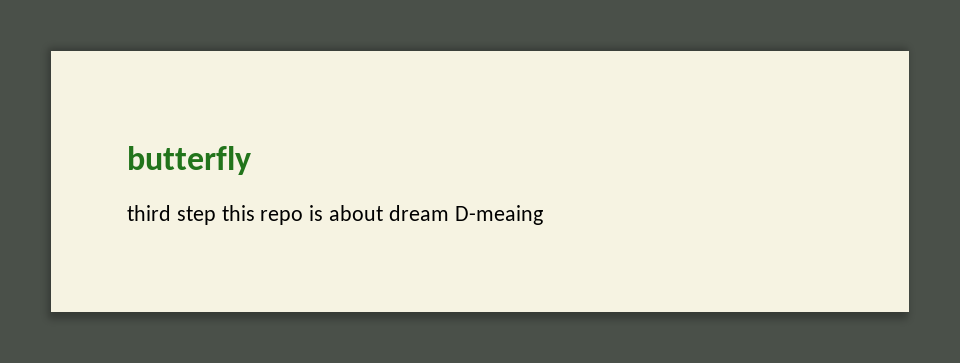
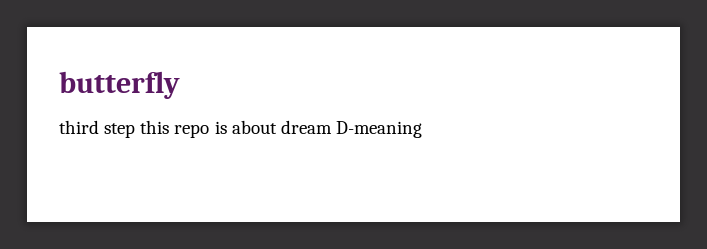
[454,205,543,225] D-meaing -> [335,121,422,138] D-meaning

